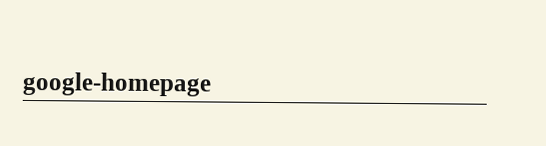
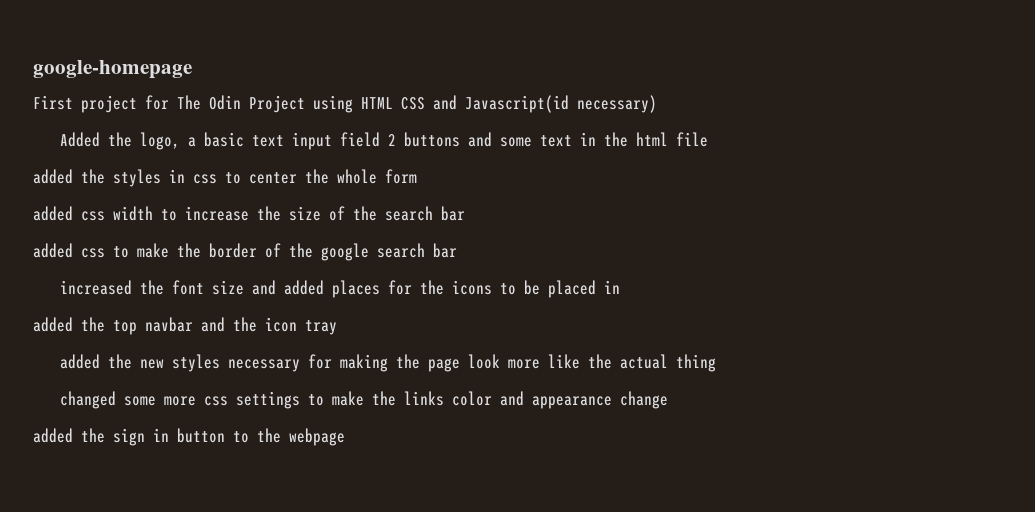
(211, 84) none -> [33,95,657,113] [60,132,709,150] [33,169,417,187] [33,206,465,221] [33,243,457,261] [60,280,621,298] [33,317,337,335] [60,354,717,372] [60,391,669,409] [33,428,345,446] // First project for The Odin Project using HTML CSS and Javascript(id necessary) // Added the logo, a basic text input field 2 buttons and some text in the html file // added the styles in css to center the whole form // added css width to increase the size of the search bar // added css to make the border of the google search bar // increased the font size and added places for the icons to be placed in // added the top navbar and the icon tray // added the new styles necessary for making the page look more like the actual thing // changed some more css settings to make the links color and appearance change // added the sign in button to the webpage

